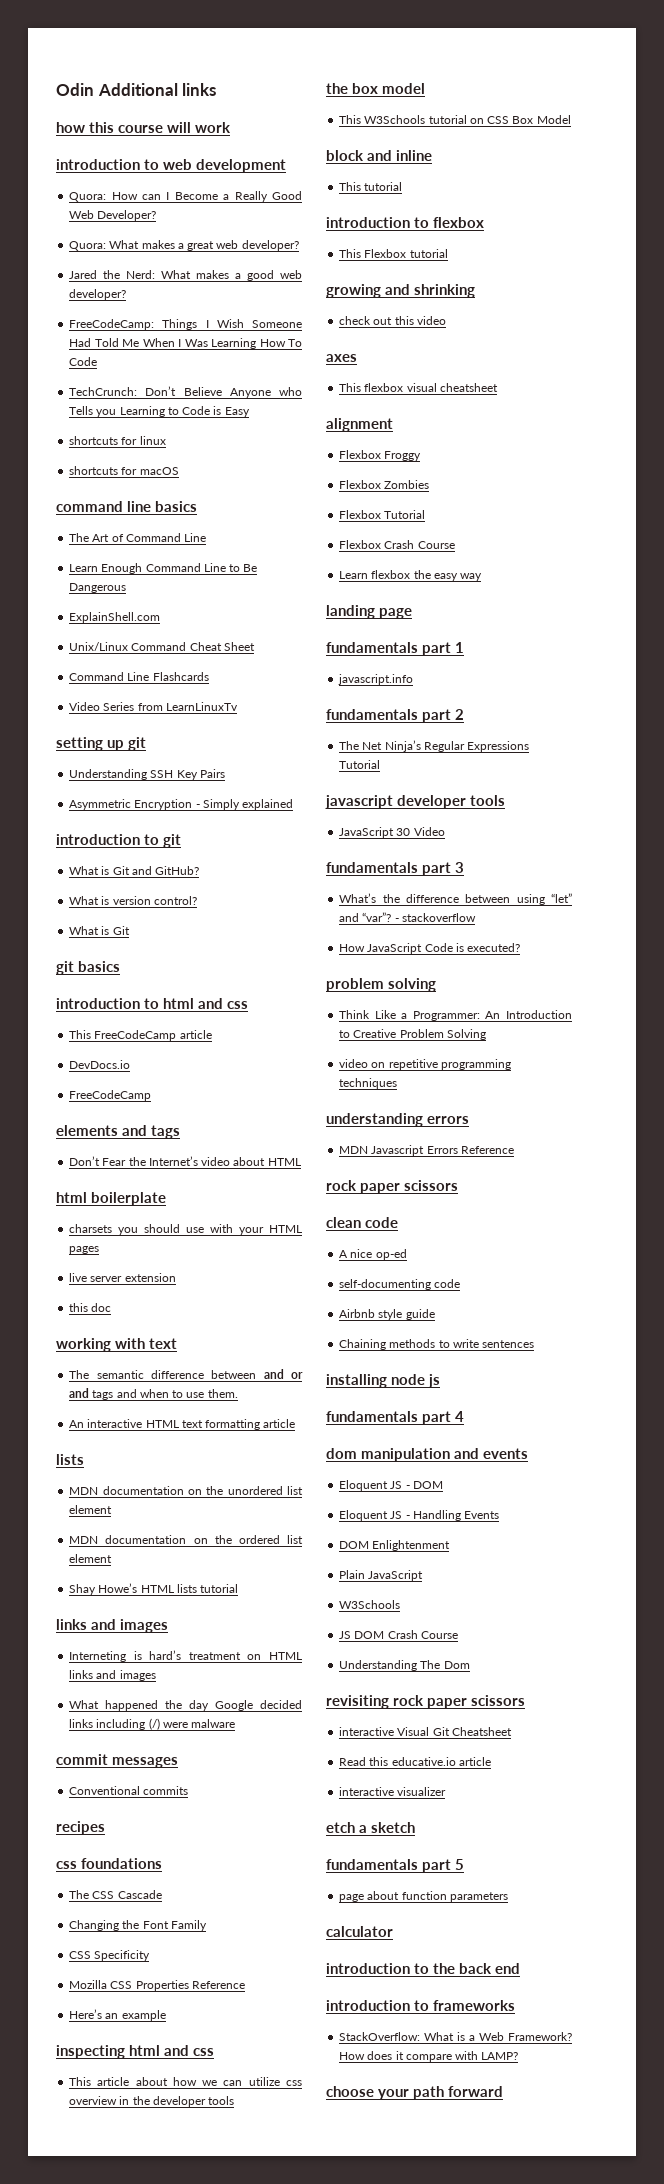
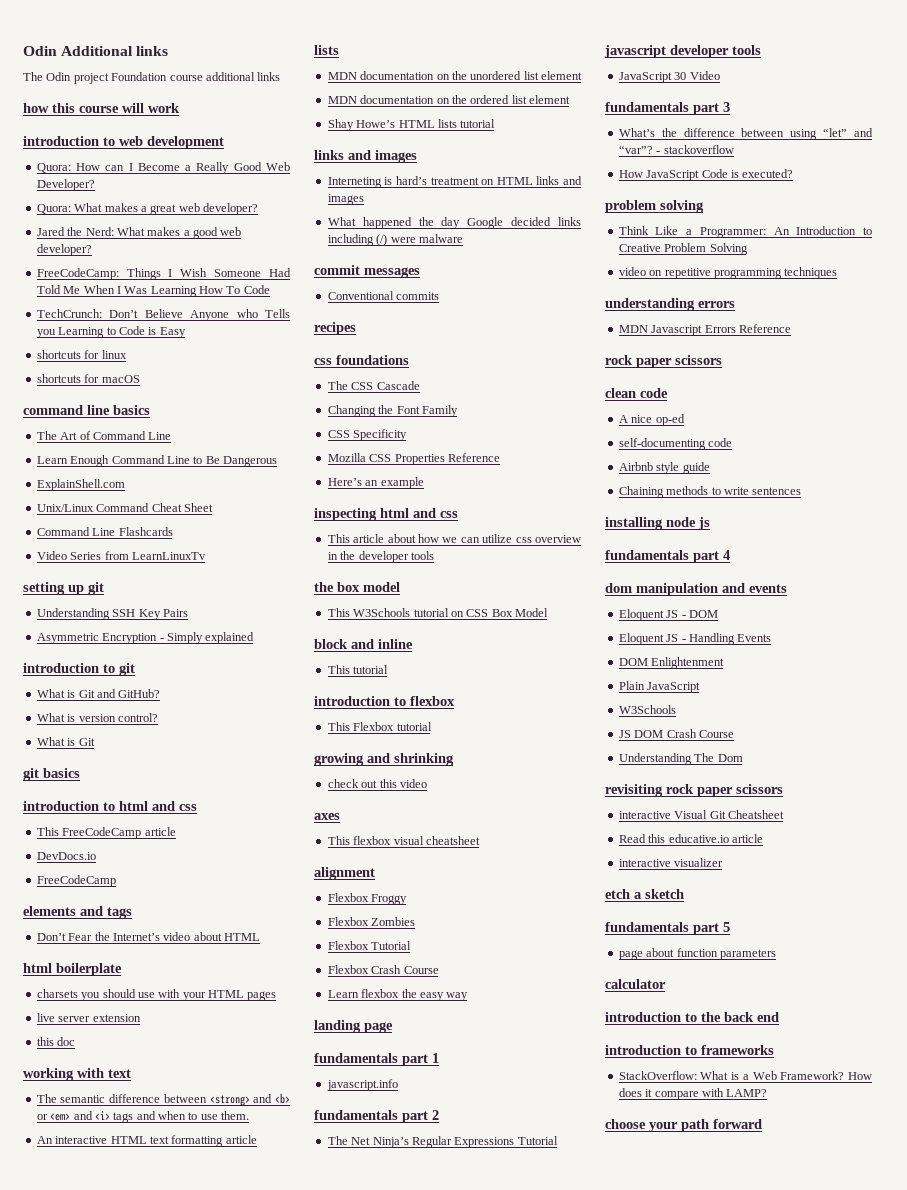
(217, 89) none -> [23,72,281,84] // The Odin project Foundation course additional links
[263,1369,304,1379] [69,1388,90,1398] and or and -> [209,1093,291,1106] [36,1111,110,1121] <strong> and <b> or <em> and <i>

